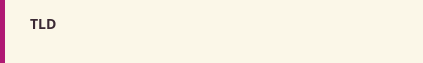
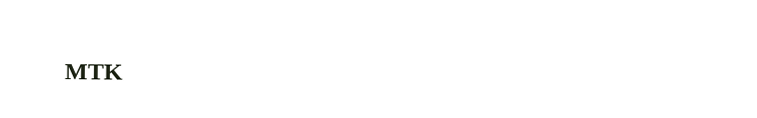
[30,19,56,29] TLD -> [64,64,123,80] MTK

